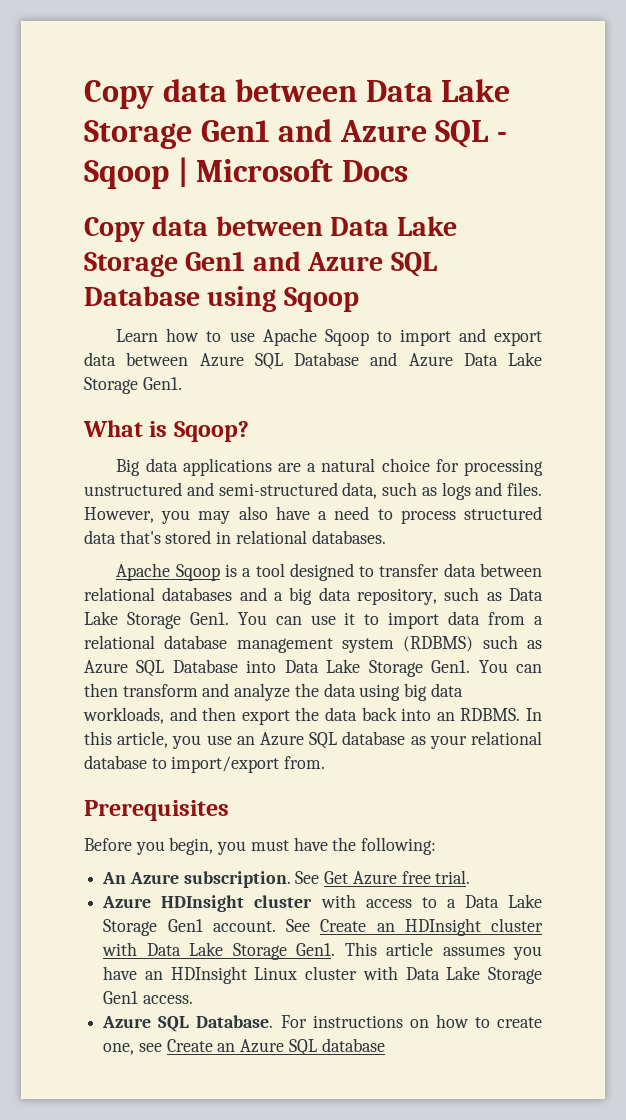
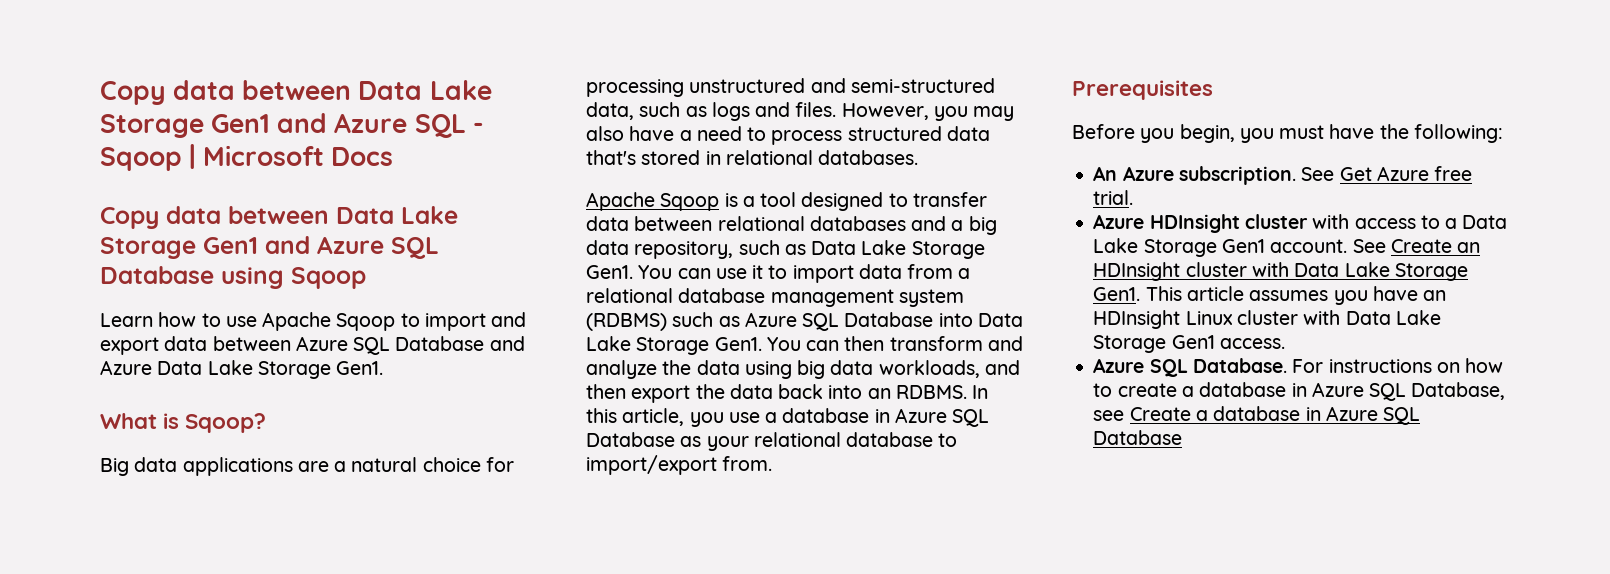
[236,731,406,749] an Azure SQL database -> [765,408,990,427] [586,432,675,447] a database in Azure SQL Database
[103,1038,385,1056] one, see Create an Azure SQL database -> [1181,382,1506,401] [1093,406,1421,425] [1093,430,1183,445] a database in Azure SQL Database, see Create a database in Azure SQL Database

